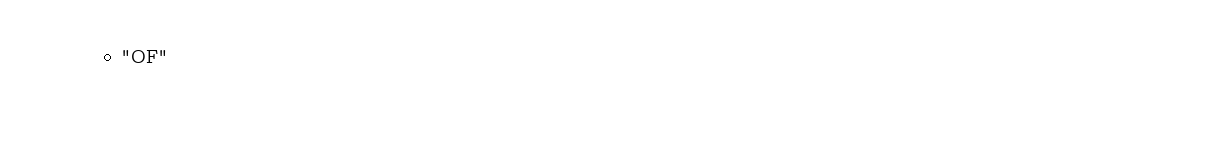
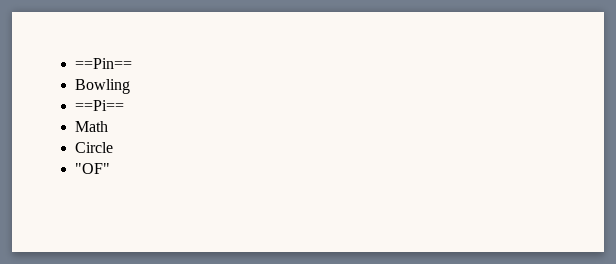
(121, 56) none -> [74,58,132,69] [74,79,130,94] [74,100,124,111] [74,121,108,132] [74,142,113,153] ==Pin== // Bowling // ==Pi== // Math // Circle //

